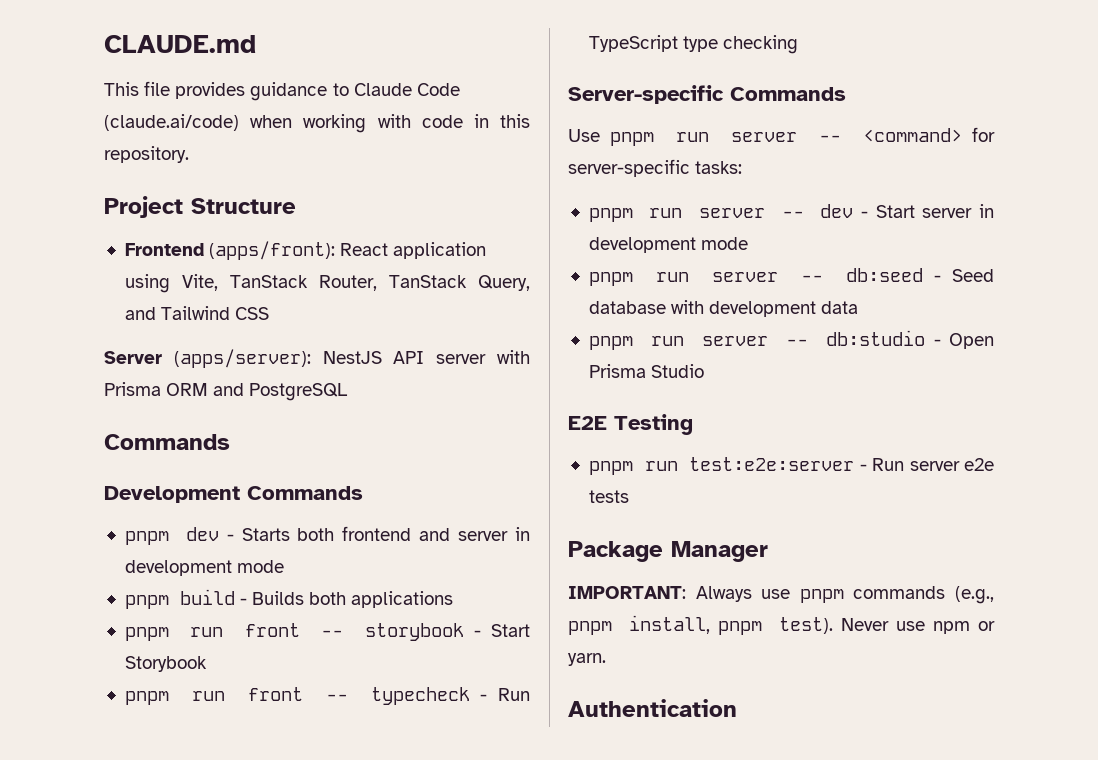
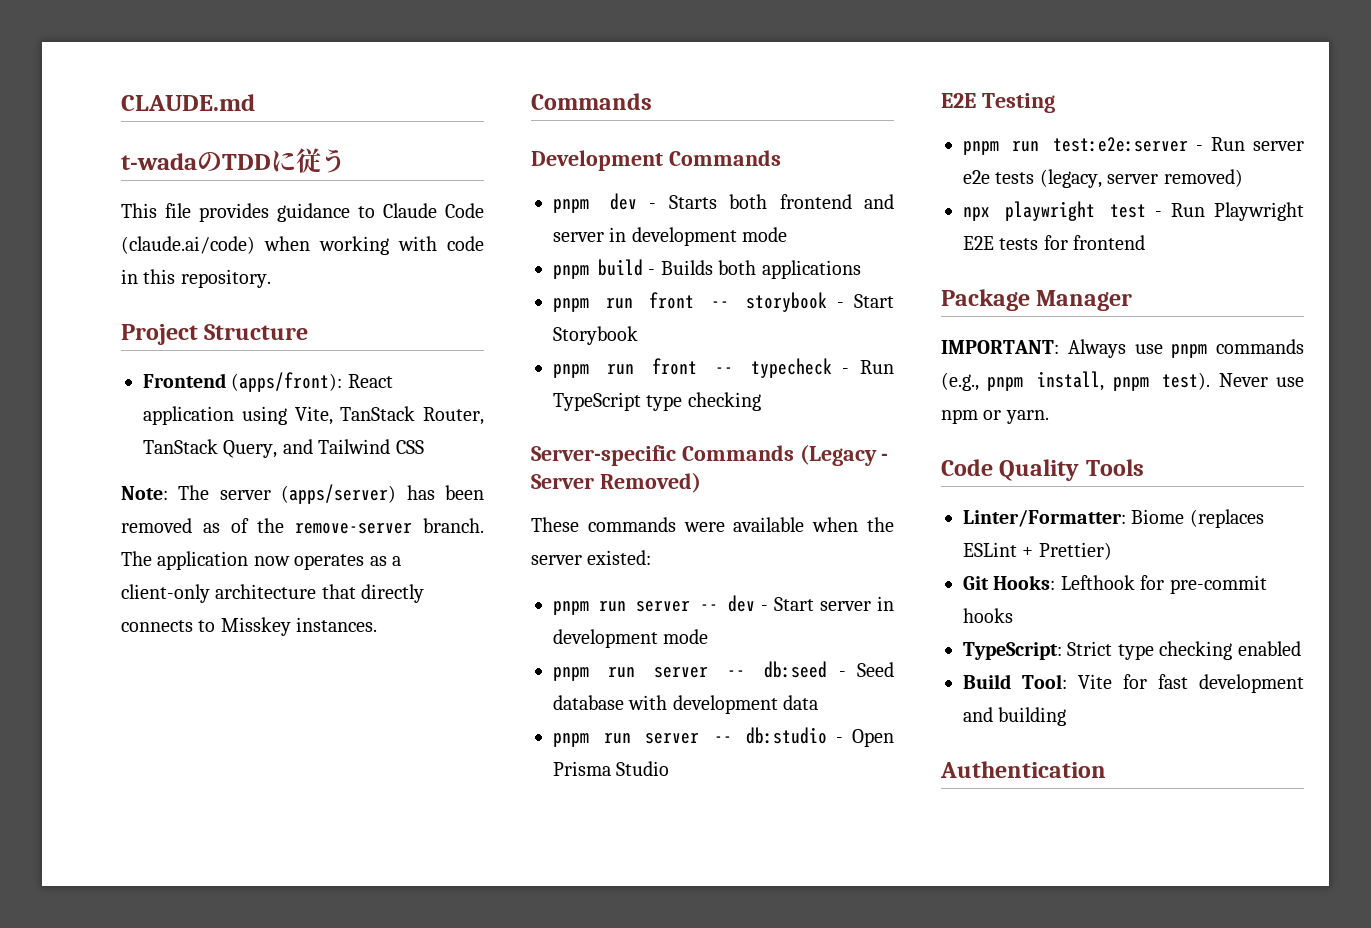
(256, 44) none -> [121,148,346,173] // t-wadaのTDDに従う
[104,349,530,368] [104,382,349,401] Server (apps/server): NestJS API server with Prisma ORM and PostgreSQL -> [121,484,484,504] [121,518,485,534] [121,551,401,570] [121,584,425,603] [121,617,378,636] Note: The server (apps/server) has been removed as of the remove-server branch. The application now operates as a client-only architecture that directly connects to Misskey instances.
[568,127,995,146] [568,159,743,177] // Use pnpm run server -- <command> for server-specific tasks: -> [799,444,889,466] [531,472,701,493] [531,517,894,532] [531,550,652,565] (Legacy - Server Removed) // These commands were available when the server existed:
(629, 496) none -> [1039,169,1243,188] [963,201,1304,221] [963,235,1146,250] (legacy, server removed) // npx playwright test - Run Playwright E2E tests for frontend
(606, 659) none -> [941,459,1144,481] [963,509,1264,528] [963,542,1112,560] [963,575,1267,594] [963,608,1013,623] [963,641,1301,660] [963,674,1304,693] [963,707,1067,726] // Code Quality Tools // Linter/Formatter: Biome (replaces ESLint + Prettier) // Git Hooks: Lefthook for pre-commit hooks // TypeScript: Strict type checking enabled // Build Tool: Vite for fast development and building

